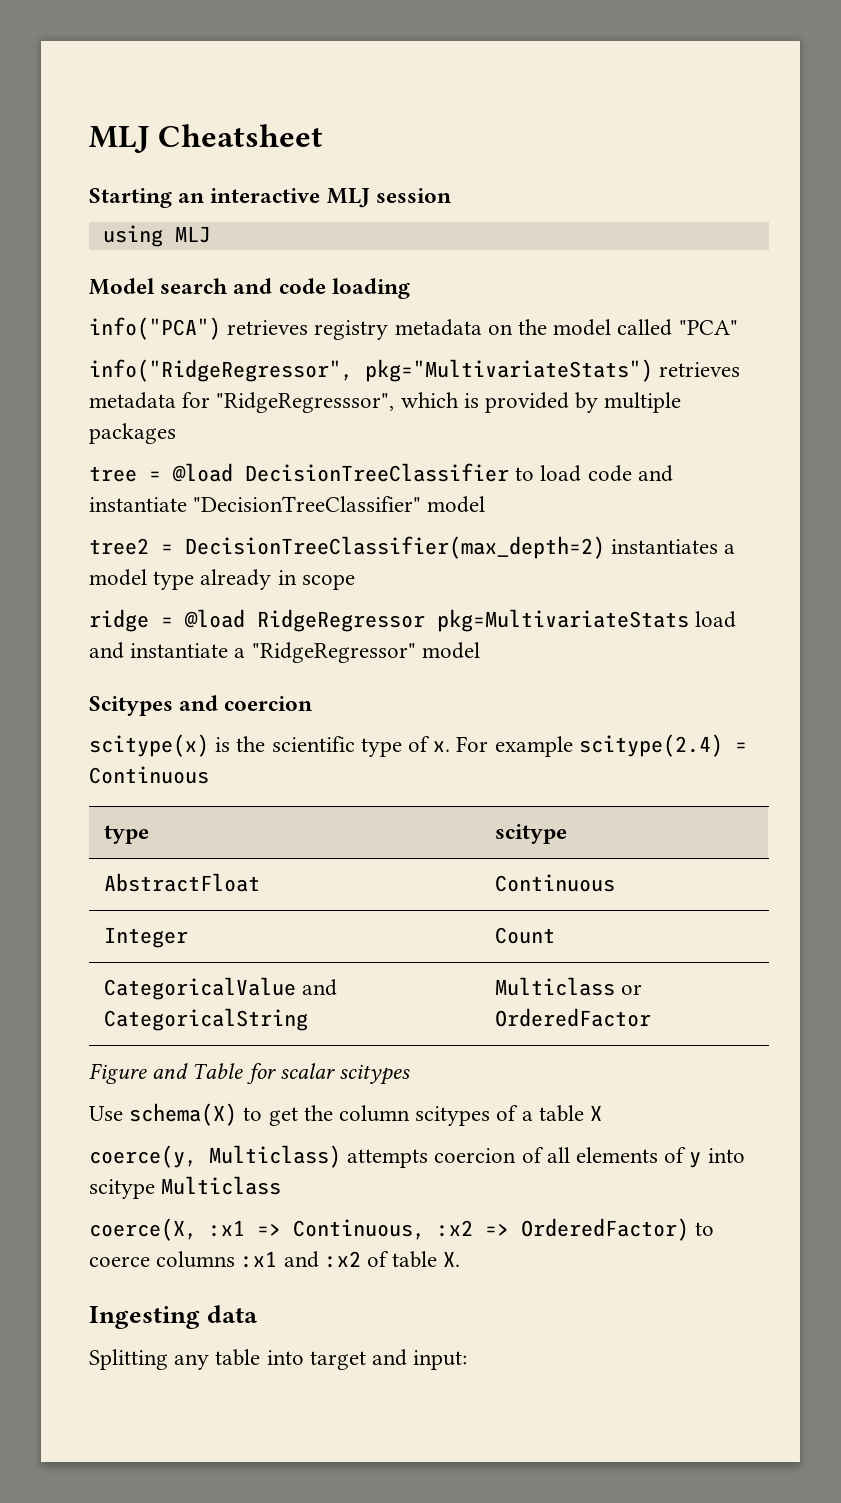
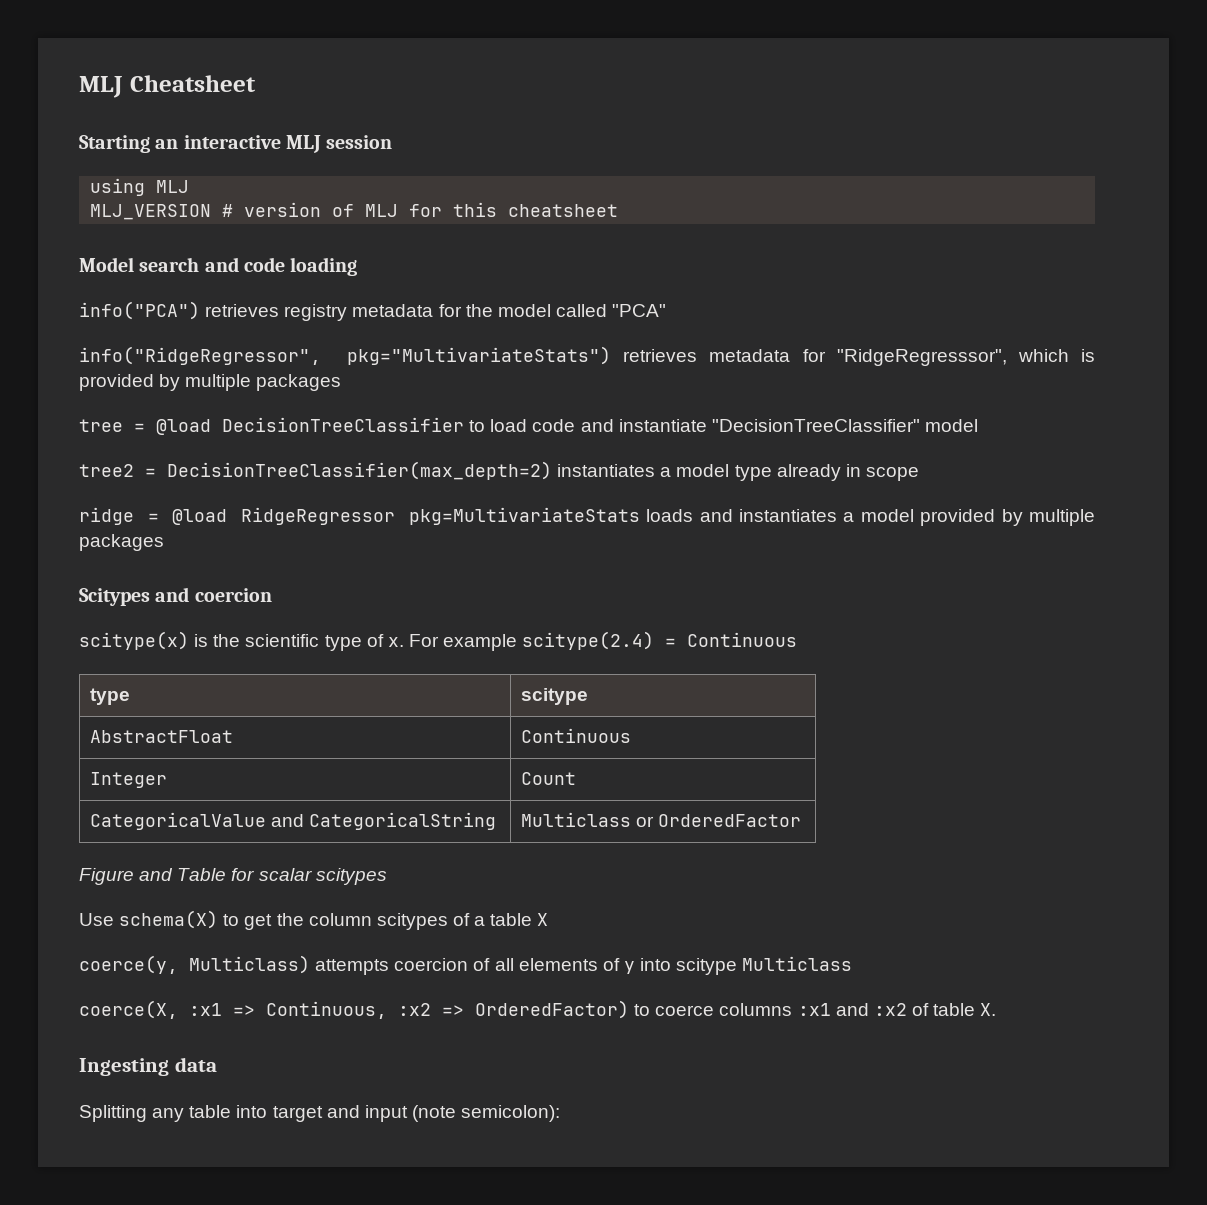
(211, 234) none -> [90,202,619,220] // MLJ_VERSION # version of MLJ for this cheatsheet
[487,324,513,335] on -> [438,304,462,317] for
[695,611,737,628] [89,642,480,663] load and instantiate a "RidgeRegressor" model -> [646,509,1096,526] [79,534,164,551] loads and instantiates a model provided by multiple packages
[413,1350,468,1370] input: -> [364,1105,561,1122] input (note semicolon):

